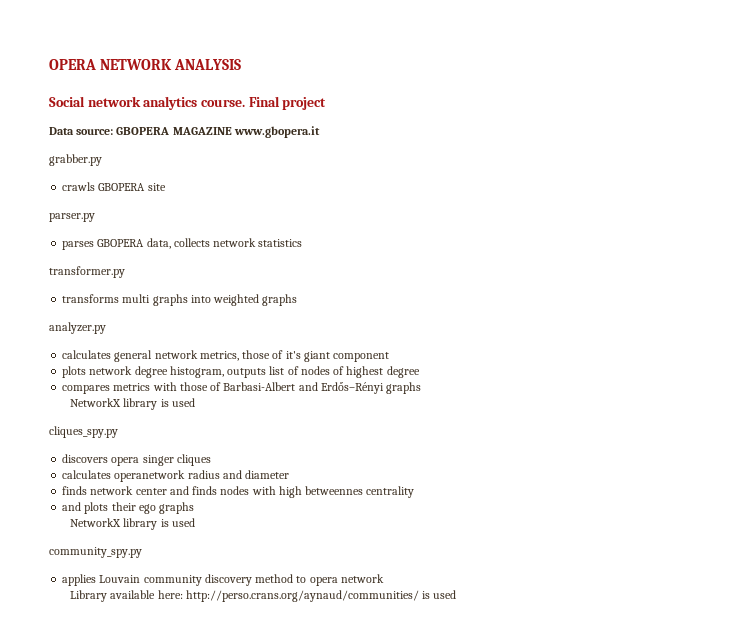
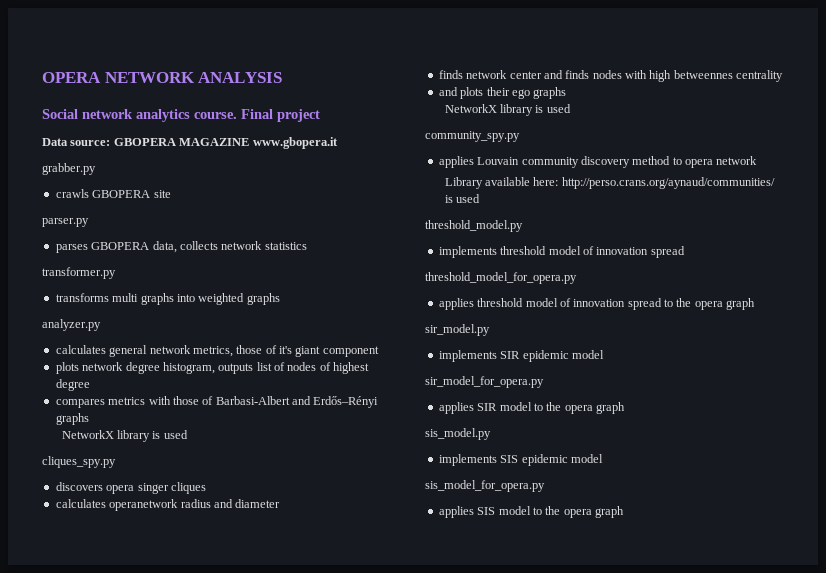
(457, 594) none -> [425,220,523,232] [438,246,685,258] [425,272,577,284] [438,298,756,310] [425,324,490,336] [438,350,604,362] [425,376,544,388] [438,402,625,414] [425,428,491,440] [438,454,603,466] [425,480,545,492] [438,506,624,518] // threshold_model.py // implements threshold model of innovation spread // threshold_model_for_opera.py // applies threshold model of innovation spread to the opera graph // sir_model.py // implements SIR epidemic model // sir_model_for_opera.py // applies SIR model to the opera graph // sis_model.py // implements SIS epidemic model // sis_model_for_opera.py // applies SIS model to the opera graph

